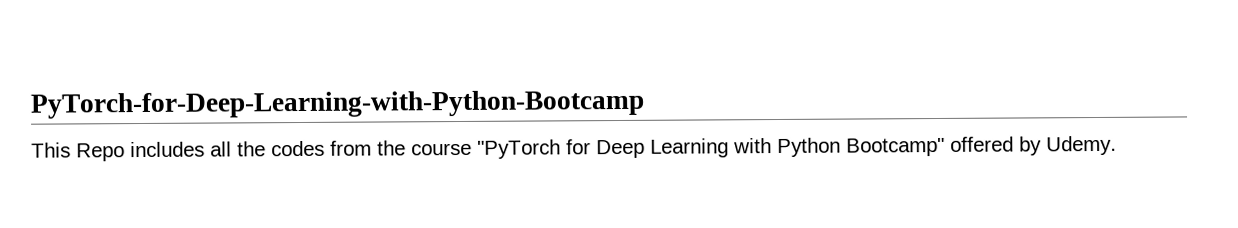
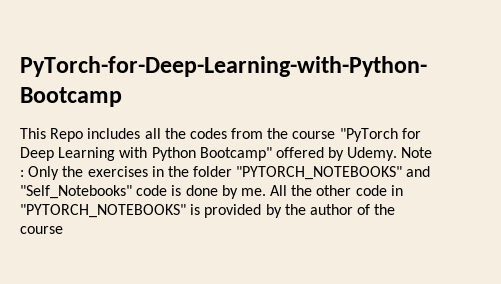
(1117, 145) none -> [401,147,433,158] [20,166,431,180] [20,185,403,199] [20,204,396,218] [20,226,63,234] Note : Only the exercises in the folder "PYTORCH_NOTEBOOKS" and "Self_Notebooks" code is done by me. All the other code in "PYTORCH_NOTEBOOKS" is provided by the author of the course

